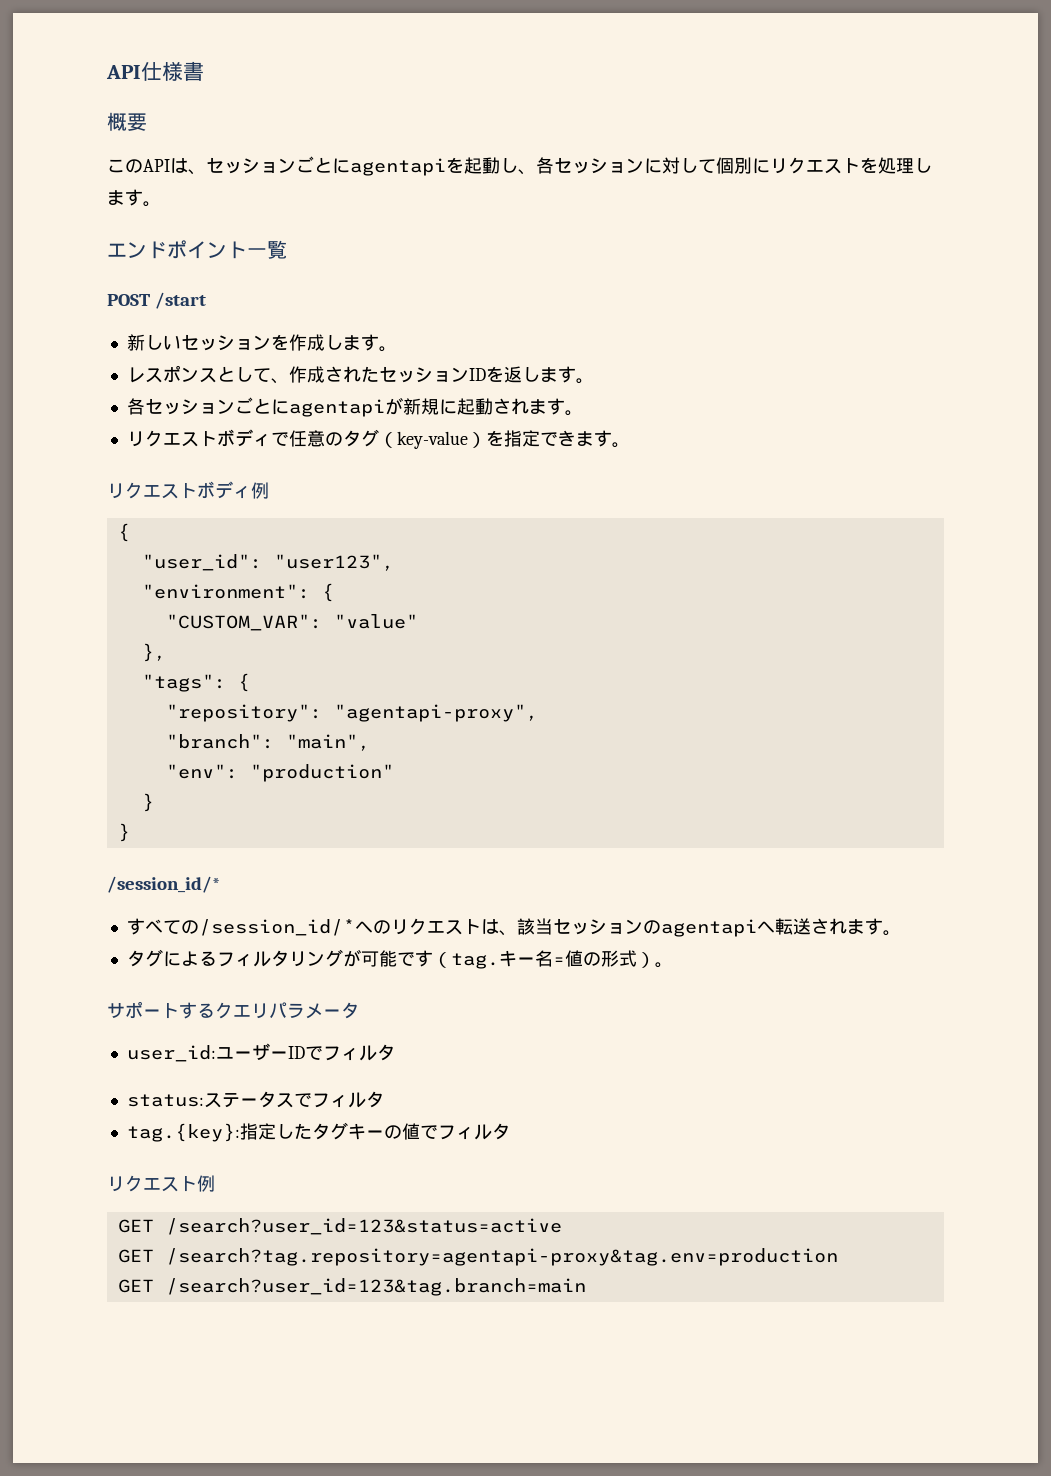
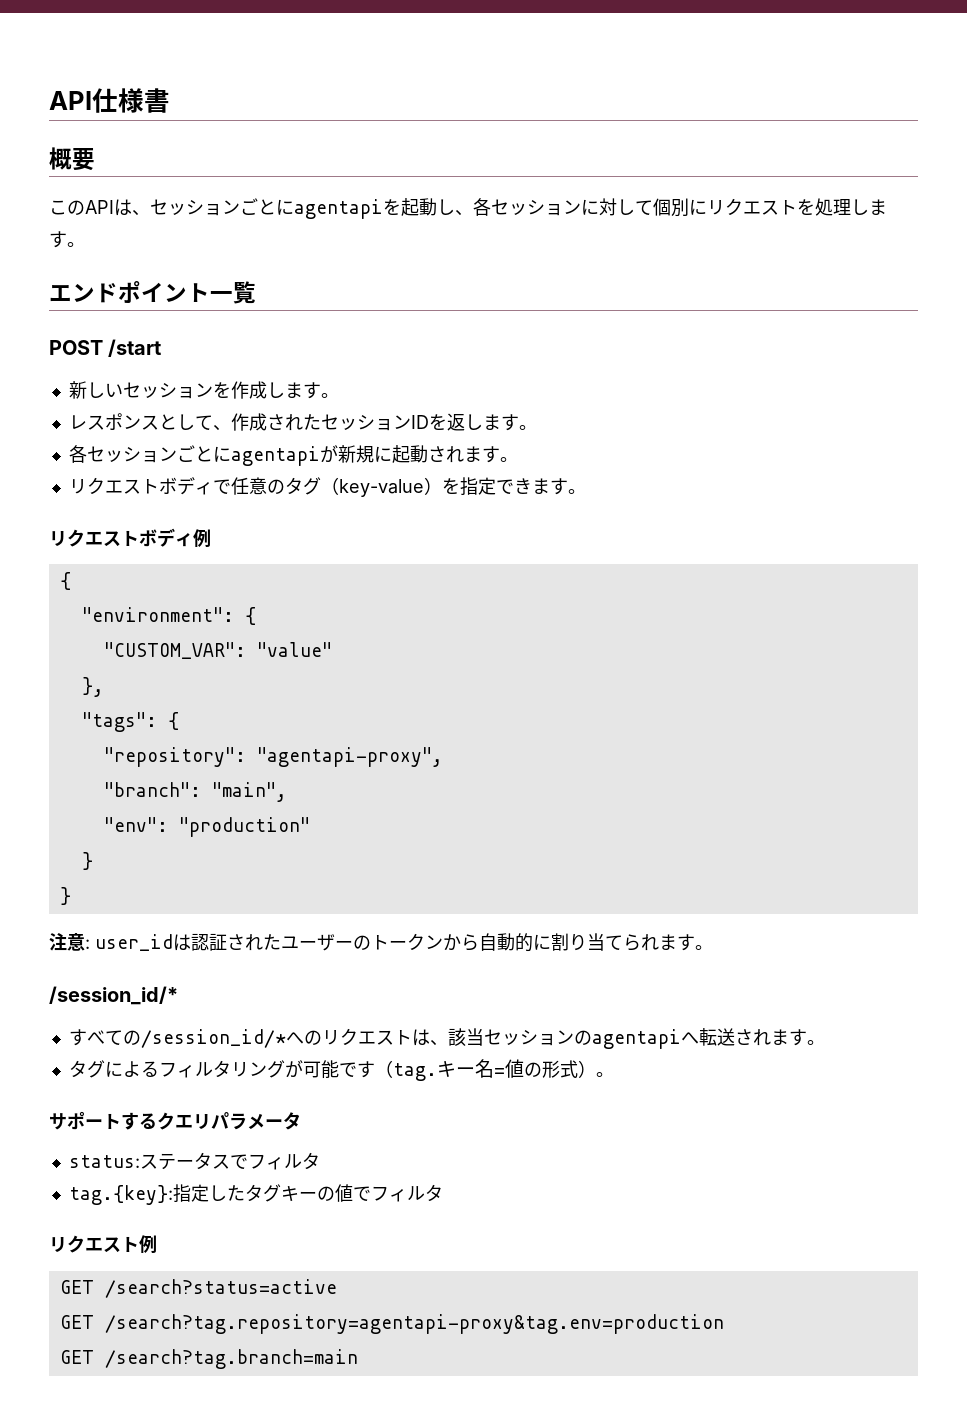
[141,554,394,571] // "user_id": "user123", -> (71, 581) none
(130, 832) none -> [49,933,713,952] // 注意: user_idは認証されたユーザーのトークンから自動的に割り当てられます。
[126,1043,395,1062] // user_id:ユーザーIDでフィルタ -> (301, 1121) none
[165,1218,562,1235] /search?user_id=123&status=active -> [104,1279,337,1298] /search?status=active
[165,1278,586,1296] /search?user_id=123&tag.branch=main -> [104,1349,358,1369] /search?tag.branch=main

